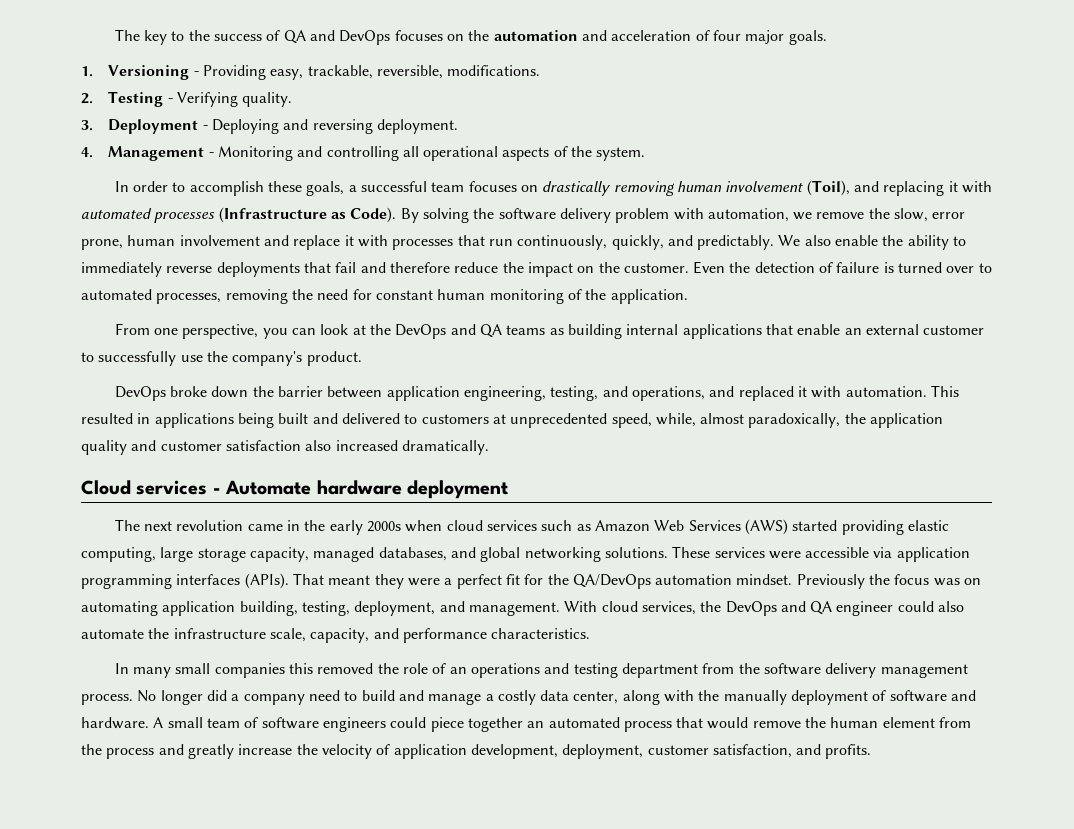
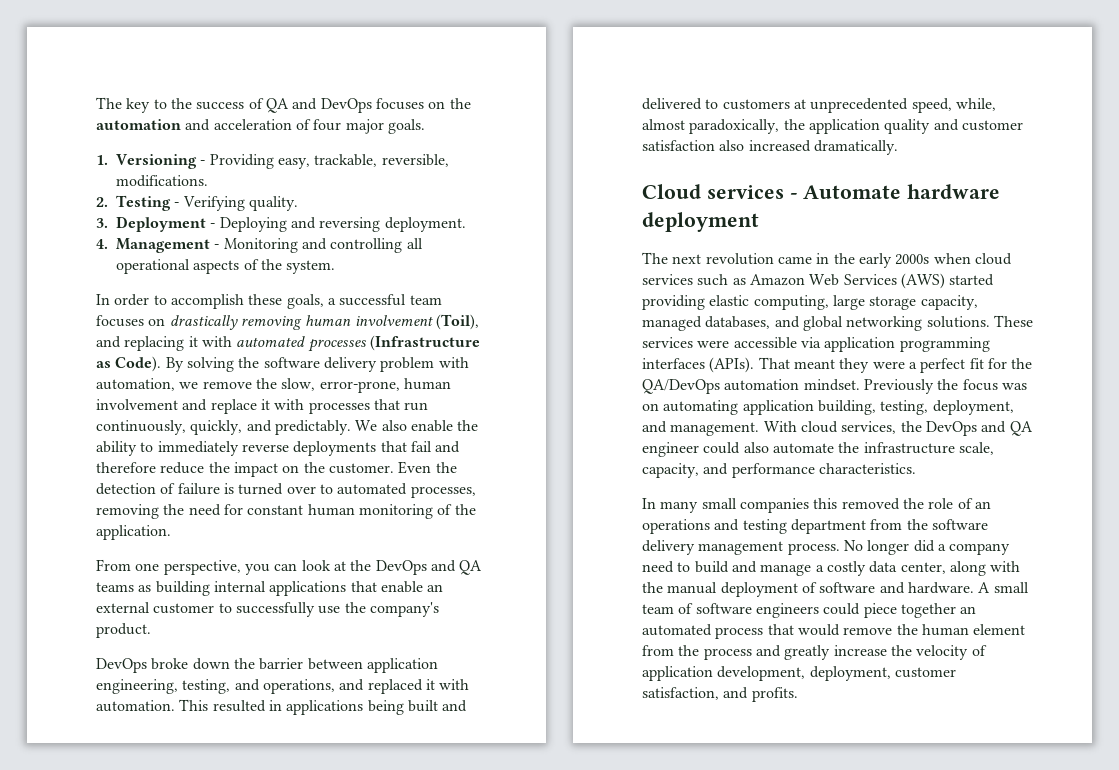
[932,212,966,219] [81,239,123,250] error prone, -> [319,381,400,393] error-prone,
[723,690,787,705] manually -> [667,582,718,594] manual

